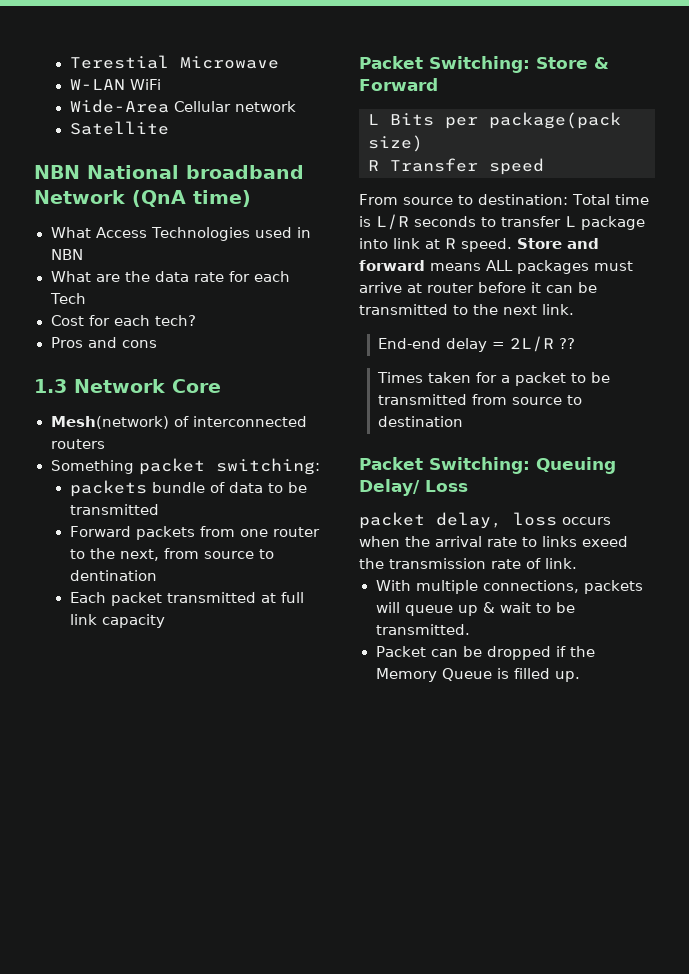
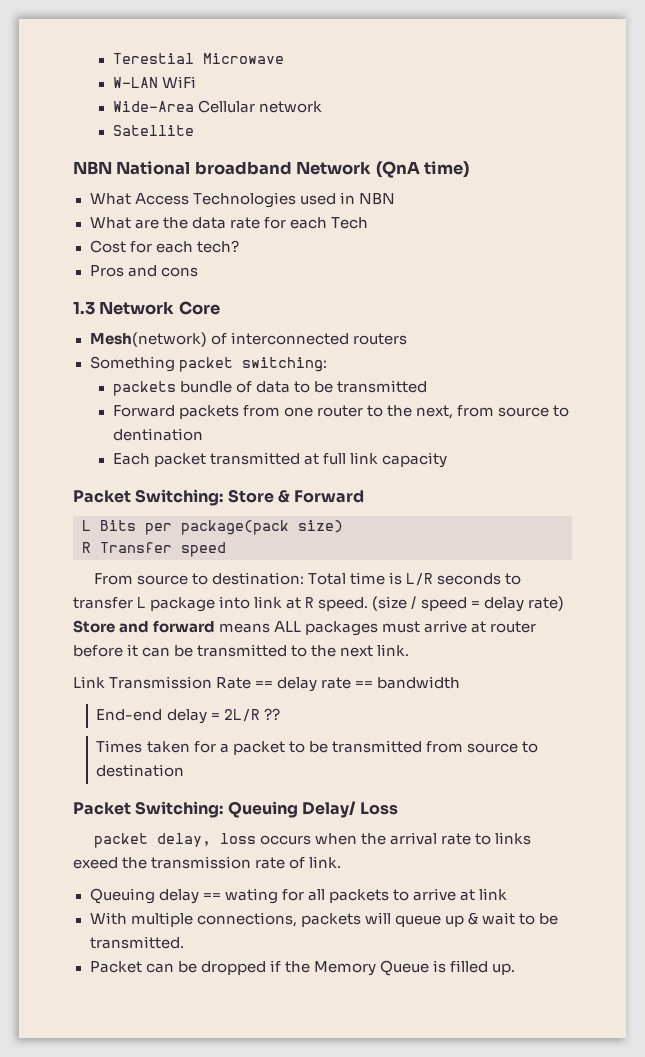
(512, 245) none -> [372,596,564,612] (size / speed = delay rate)
(574, 309) none -> [73,676,461,692] // Link Transmission Rate == delay rate == bandwidth
(577, 563) none -> [89,888,508,904] // Queuing delay == wating for all packets to arrive at link

